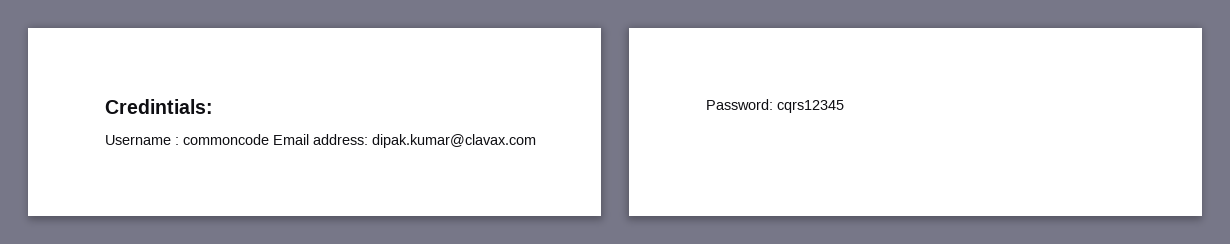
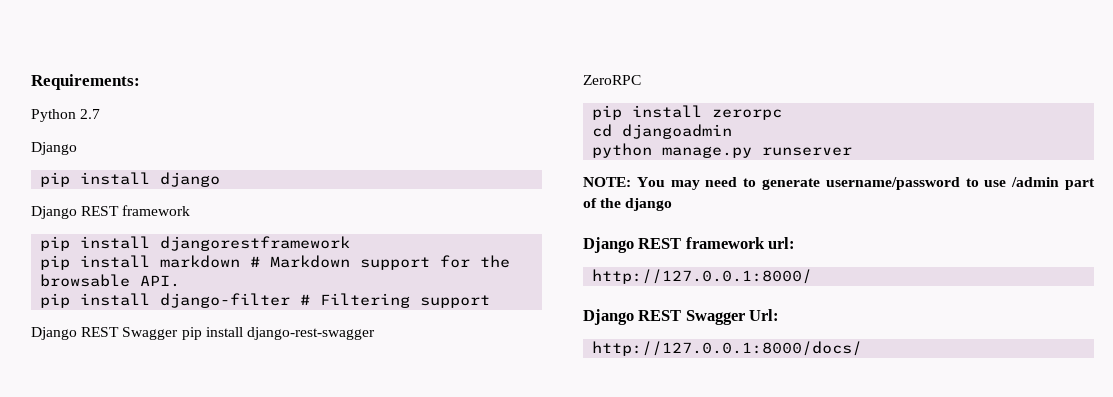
[105,99,213,114] [105,134,536,148] [706,99,844,113] Credintials: // Username : commoncode Email address: dipak.kumar@clavax.com Password: cqrs12345 -> [31,74,140,90] [31,109,101,122] [31,142,77,155] [40,172,221,187] [31,205,191,219] [40,236,351,251] [40,255,511,270] [40,274,181,287] [40,293,491,308] [31,327,375,340] [583,75,641,85] [592,105,783,120] [592,124,733,139] [592,143,853,158] [583,177,1095,190] [583,198,673,211] [583,237,796,253] [592,269,813,284] [583,309,780,325] [592,341,863,356] Requirements: // Python 2.7 // Django // pip install django // Django REST framework // pip install djangorestframework // pip install markdown # Markdown support for the browsable API. // pip install django-filter # Filtering support // Django REST Swagger pip install django-rest-swagger // ZeroRPC // pip install zerorpc // cd djangoadmin // python manage.py runserver // NOTE: You may need to generate username/password to use /admin part of the django // Django REST framework url: // http://127.0.0.1:8000/ // Django REST Swagger Url: // http://127.0.0.1:8000/docs/

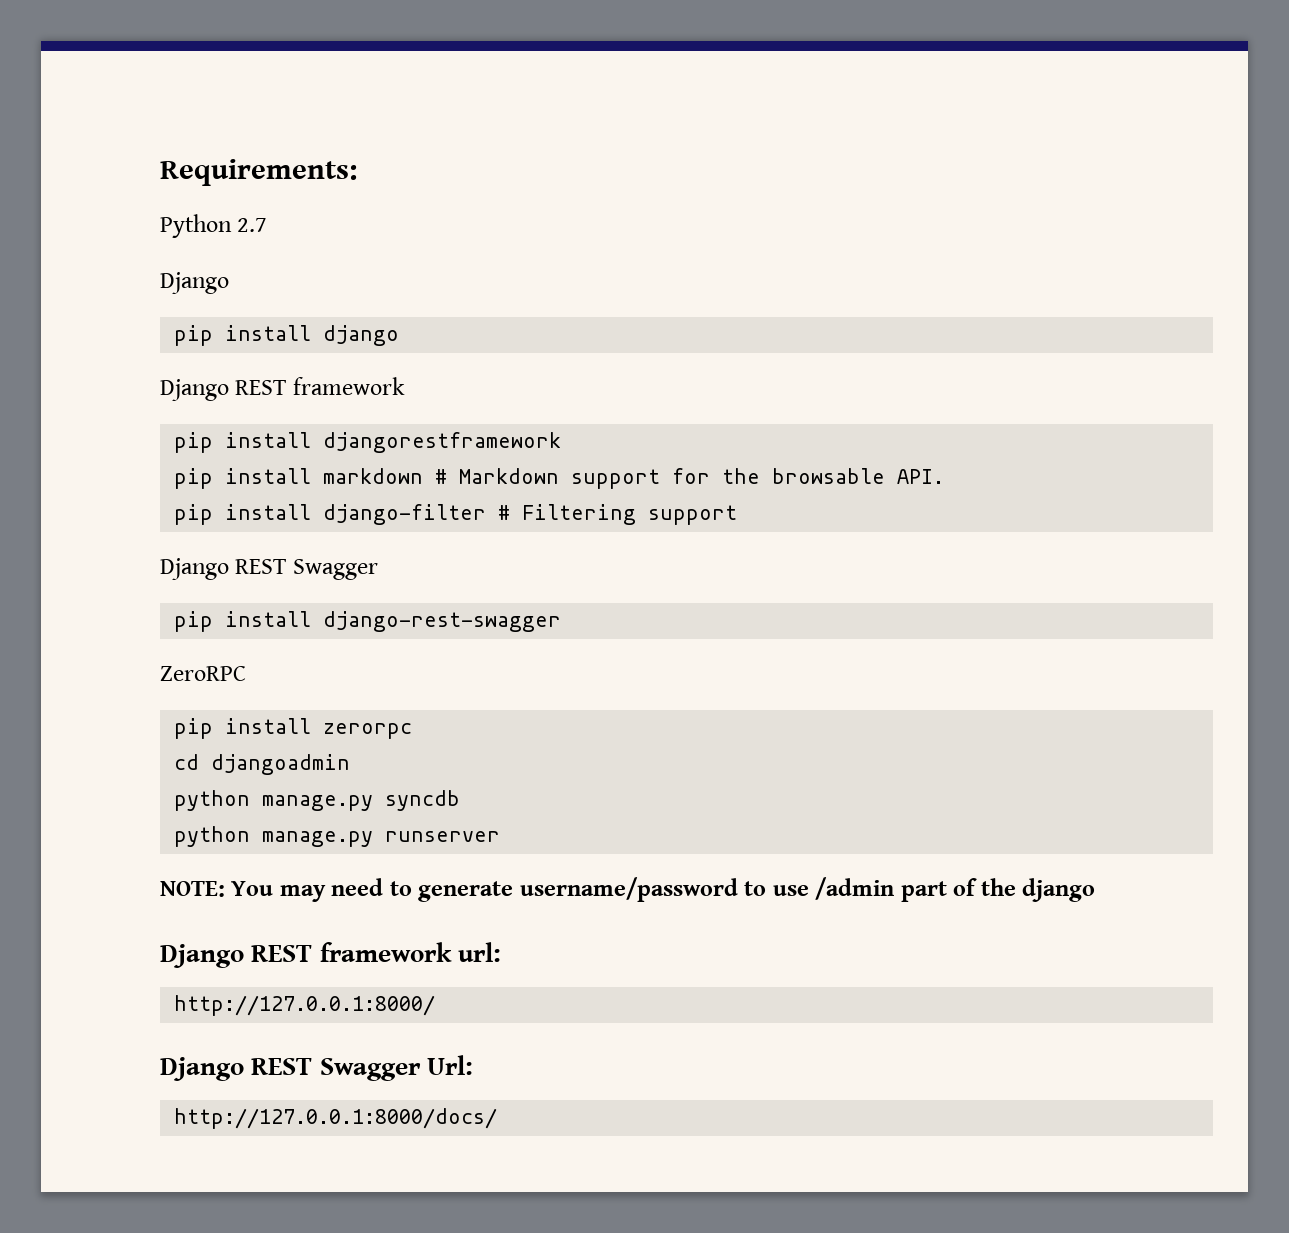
(179, 333) none -> (378, 569) //
(733, 131) none -> [174,790,461,811] // python manage.py syncdb

